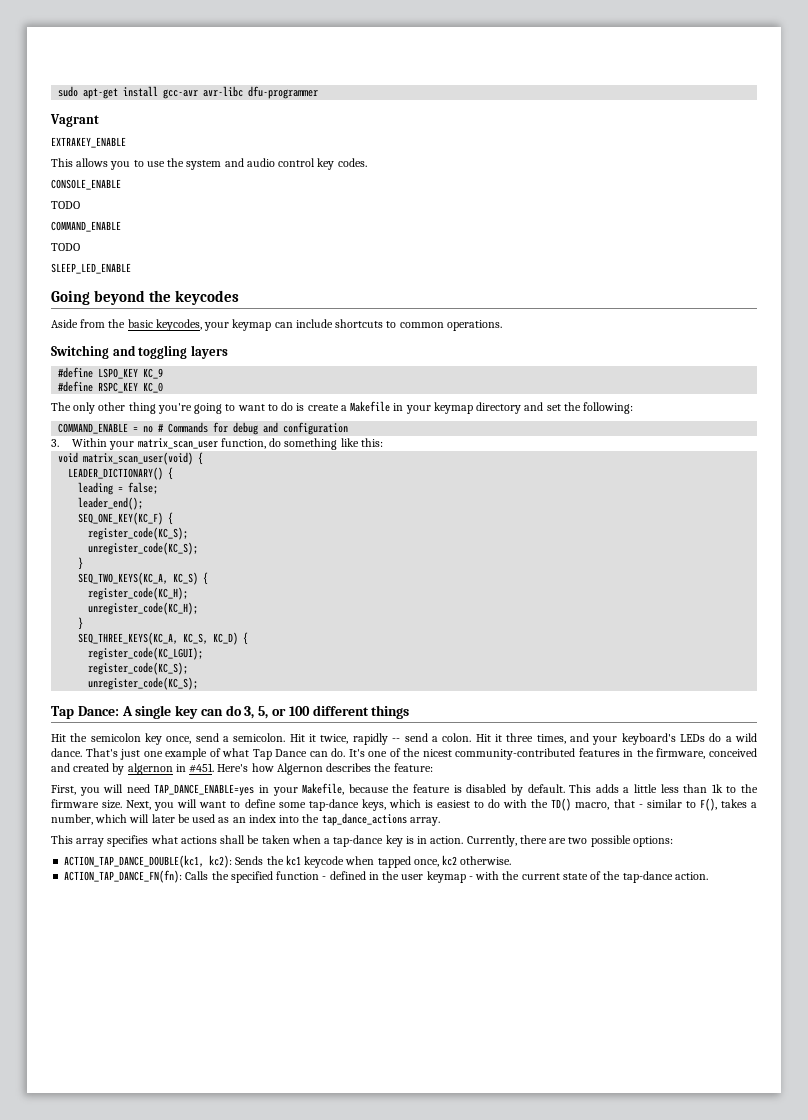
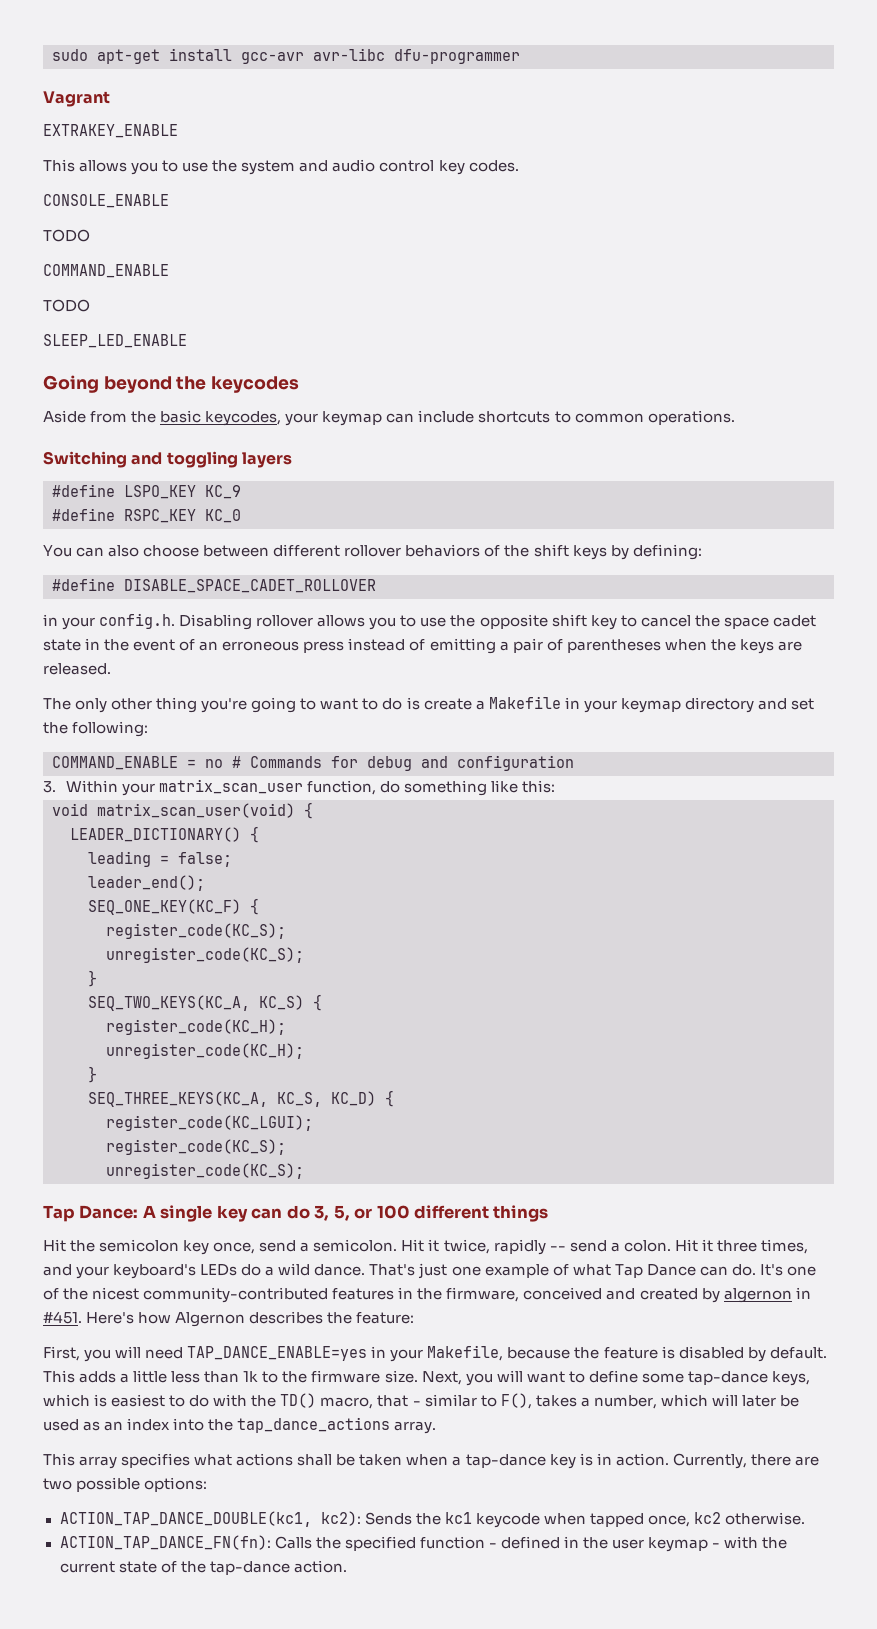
(164, 387) none -> [43,544,702,560] [52,578,376,593] [43,613,816,630] [43,638,802,654] [43,663,111,675] // You can also choose between different rollover behaviors of the shift keys by defining: // #define DISABLE_SPACE_CADET_ROLLOVER // in your config.h. Disabling rollover allows you to use the opposite shift key to cancel the space cadet state in the event of an erroneous press instead of emitting a pair of parentheses when the keys are released.

